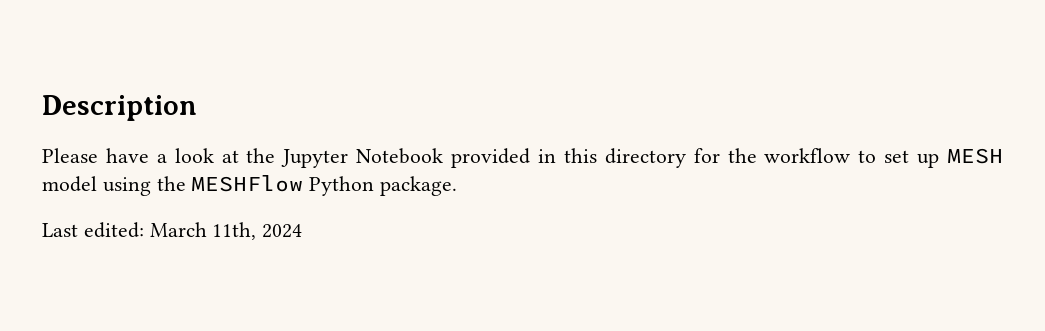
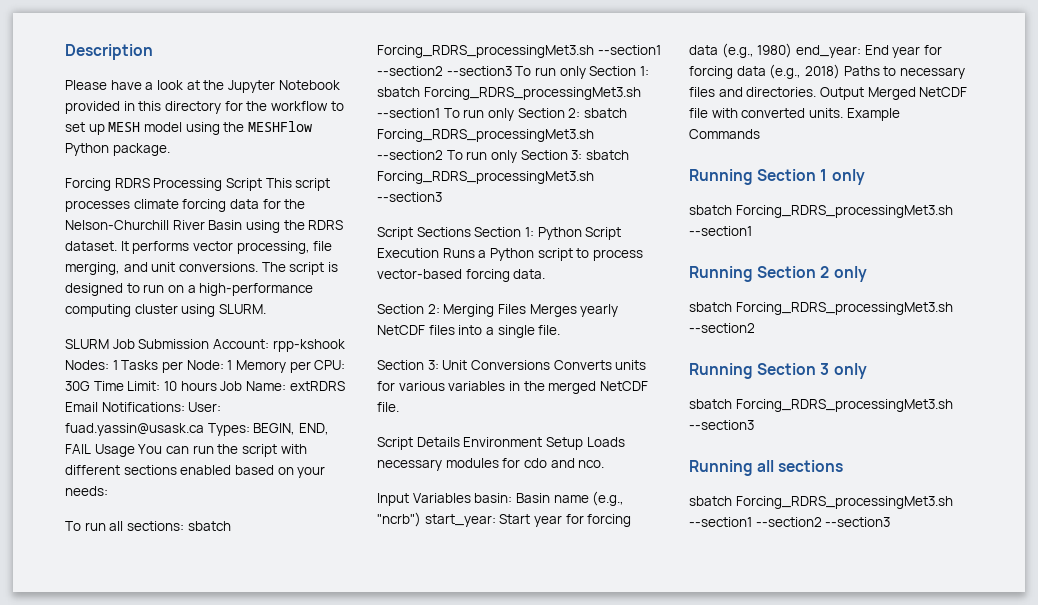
[42,222,303,240] Last edited: March 11th, 2024 -> [65,178,331,191] [65,199,306,212] [65,220,344,233] [65,241,333,254] [65,262,338,275] [65,283,314,296] [65,304,266,317] [65,339,345,352] [65,360,346,373] [65,381,345,391] [65,402,222,412] [65,423,329,436] [65,444,307,457] [65,465,326,478] [65,486,108,496] [65,521,231,531] [377,45,661,58] [377,66,649,79] [377,87,641,100] [377,108,627,121] [377,129,594,142] [377,150,629,163] [377,171,594,184] [377,192,442,202] [377,227,622,240] [377,248,643,261] [377,269,546,282] [377,304,619,317] [377,325,561,338] [377,360,647,370] [377,381,648,394] [377,402,399,412] [377,437,625,450] [377,458,605,471] [377,491,625,506] [377,512,632,527] [689,43,942,58] [689,64,965,79] [689,87,968,100] [689,108,900,121] [689,129,760,139] [689,169,865,185] [689,205,953,218] [689,226,752,236] [689,266,867,282] [689,302,953,315] [689,323,755,333] [689,363,867,379] [689,399,953,412] [689,420,754,430] [689,460,844,476] [689,496,953,509] [689,517,891,527] Forcing RDRS Processing Script This script processes climate forcing data for the Nelson-Churchill River Basin using the RDRS dataset. It performs vector processing, file merging, and unit conversions. The script is designed to run on a high-performance computing cluster using SLURM. // SLURM Job Submission Account: rpp-kshook Nodes: 1 Tasks per Node: 1 Memory per CPU: 30G Time Limit: 10 hours Job Name: extRDRS Email Notifications: User: fuad.yassin@usask.ca Types: BEGIN, END, FAIL Usage You can run the script with different sections enabled based on your needs: // To run all sections: sbatch Forcing_RDRS_processingMet3.sh --section1 --section2 --section3 To run only Section 1: sbatch Forcing_RDRS_processingMet3.sh --section1 To run only Section 2: sbatch Forcing_RDRS_processingMet3.sh --section2 To run only Section 3: sbatch Forcing_RDRS_processingMet3.sh --section3 // Script Sections Section 1: Python Script Execution Runs a Python script to process vector-based forcing data. // Section 2: Merging Files Merges yearly NetCDF files into a single file. // Section 3: Unit Conversions Converts units for various variables in the merged NetCDF file. // Script Details Environment Setup Loads necessary modules for cdo and nco. // Input Variables basin: Basin name (e.g., "ncrb") start_year: Start year for forcing data (e.g., 1980) end_year: End year for forcing data (e.g., 2018) Paths to necessary files and directories. Output Merged NetCDF file with converted units. Example Commands // Running Section 1 only // sbatch Forcing_RDRS_processingMet3.sh --section1 // Running Section 2 only // sbatch Forcing_RDRS_processingMet3.sh --section2 // Running Section 3 only // sbatch Forcing_RDRS_processingMet3.sh --section3 // Running all sections // sbatch Forcing_RDRS_processingMet3.sh --section1 --section2 --section3

